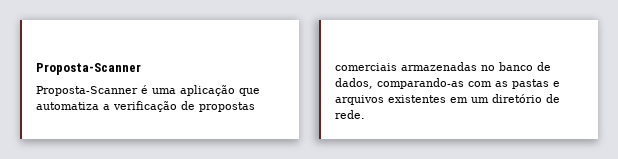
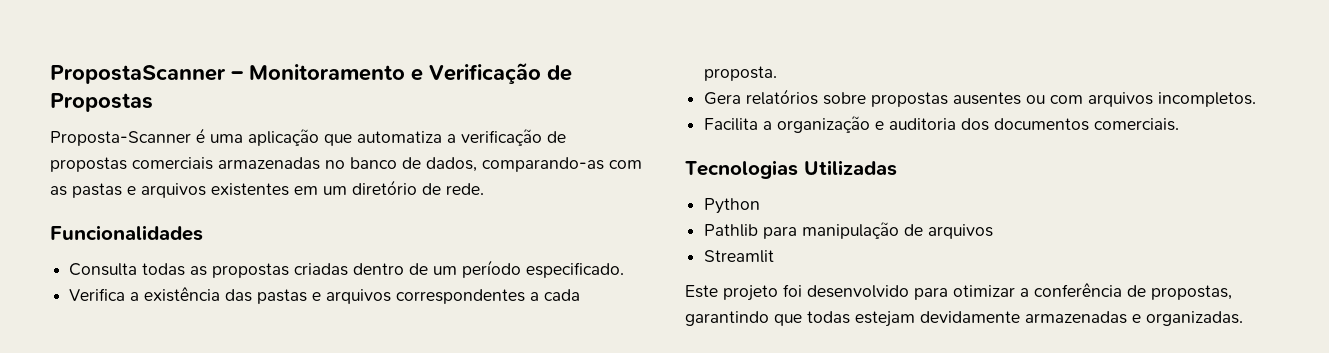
[36,63,141,75] Proposta-Scanner -> [50,63,572,84] [50,93,153,112] PropostaScanner – Monitoramento e Verificação de Propostas
(365, 114) none -> [50,225,203,241] [69,260,625,278] [69,287,581,304] [704,66,778,81] [704,89,1257,107] [704,116,1180,133] [685,160,897,179] [704,198,761,214] [704,222,994,239] [704,250,775,263] [685,283,1232,301] [685,311,1243,327] // Funcionalidades // Consulta todas as propostas criadas dentro de um período especificado. // Verifica a existência das pastas e arquivos correspondentes a cada proposta. // Gera relatórios sobre propostas ausentes ou com arquivos incompletos. // Facilita a organização e auditoria dos documentos comerciais. // Tecnologias Utilizadas // Python // Pathlib para manipulação de arquivos // Streamlit // Este projeto foi desenvolvido para otimizar a conferência de propostas, garantindo que todas estejam devidamente armazenadas e organizadas.

